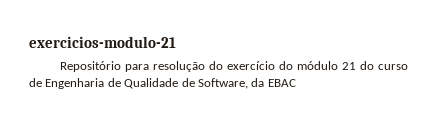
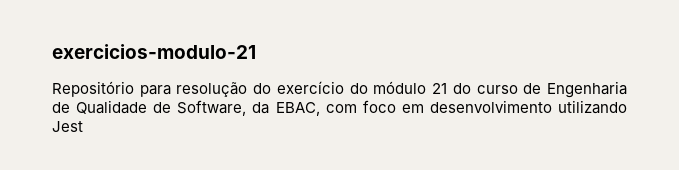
[267,79,296,87] EBAC -> [275,100,628,116] [52,121,83,132] EBAC, com foco em desenvolvimento utilizando Jest

